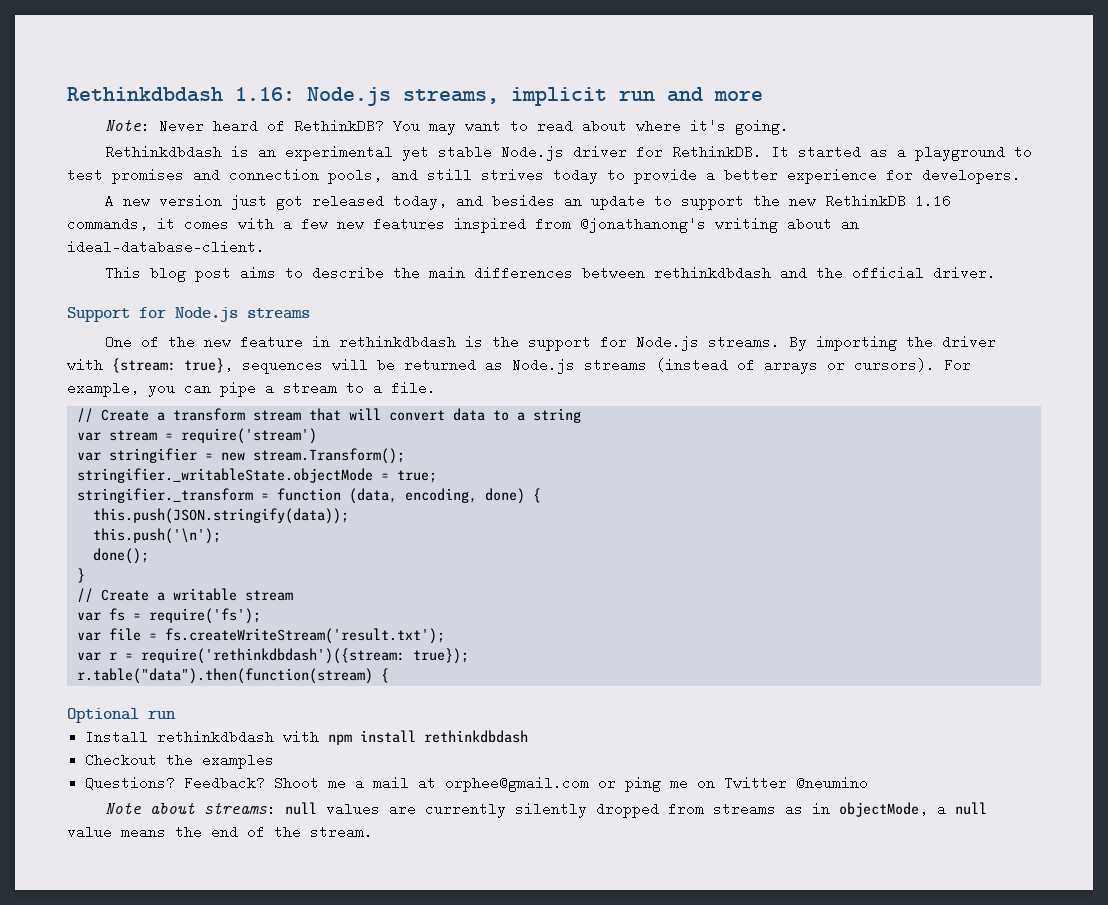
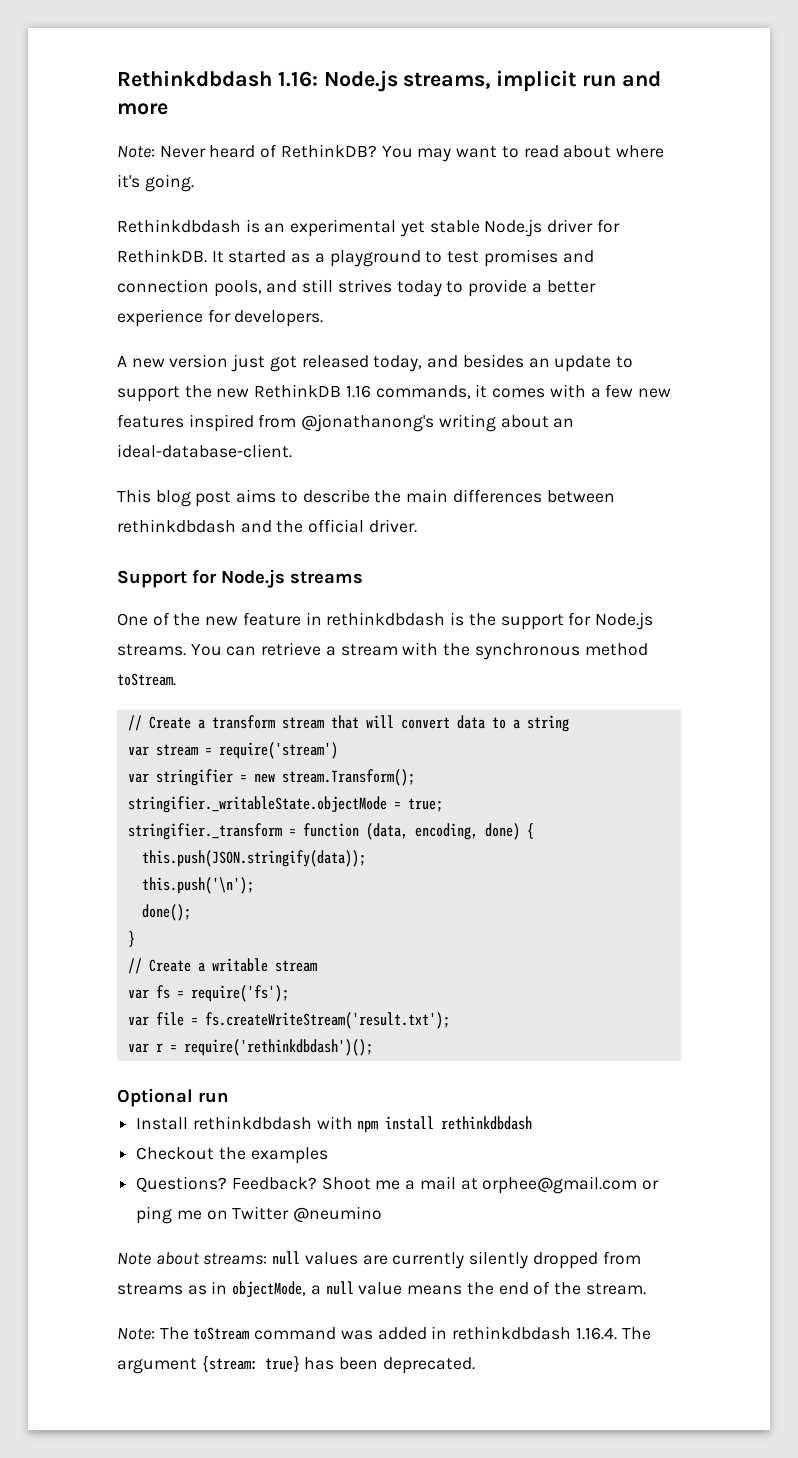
[789,335,997,351] [67,358,971,374] [67,381,436,397] By importing the driver with {stream: true}, sequences will be returned as Node.js streams (instead of arrays or cursors). For example, you can pipe a stream to a file. -> [190,642,648,660] [117,673,176,686] You can retrieve a stream with the synchronous method toStream.
[140,648,469,664] [76,668,389,684] require('rethinkdbdash')({stream: true}); // r.table("data").then(function(stream) { -> [183,1039,373,1056] require('rethinkdbdash')();
(373, 832) none -> [117,1326,651,1340] [117,1356,475,1374] // Note: The toStream command was added in rethinkdbdash 1.16.4. The argument {stream: true} has been deprecated.

